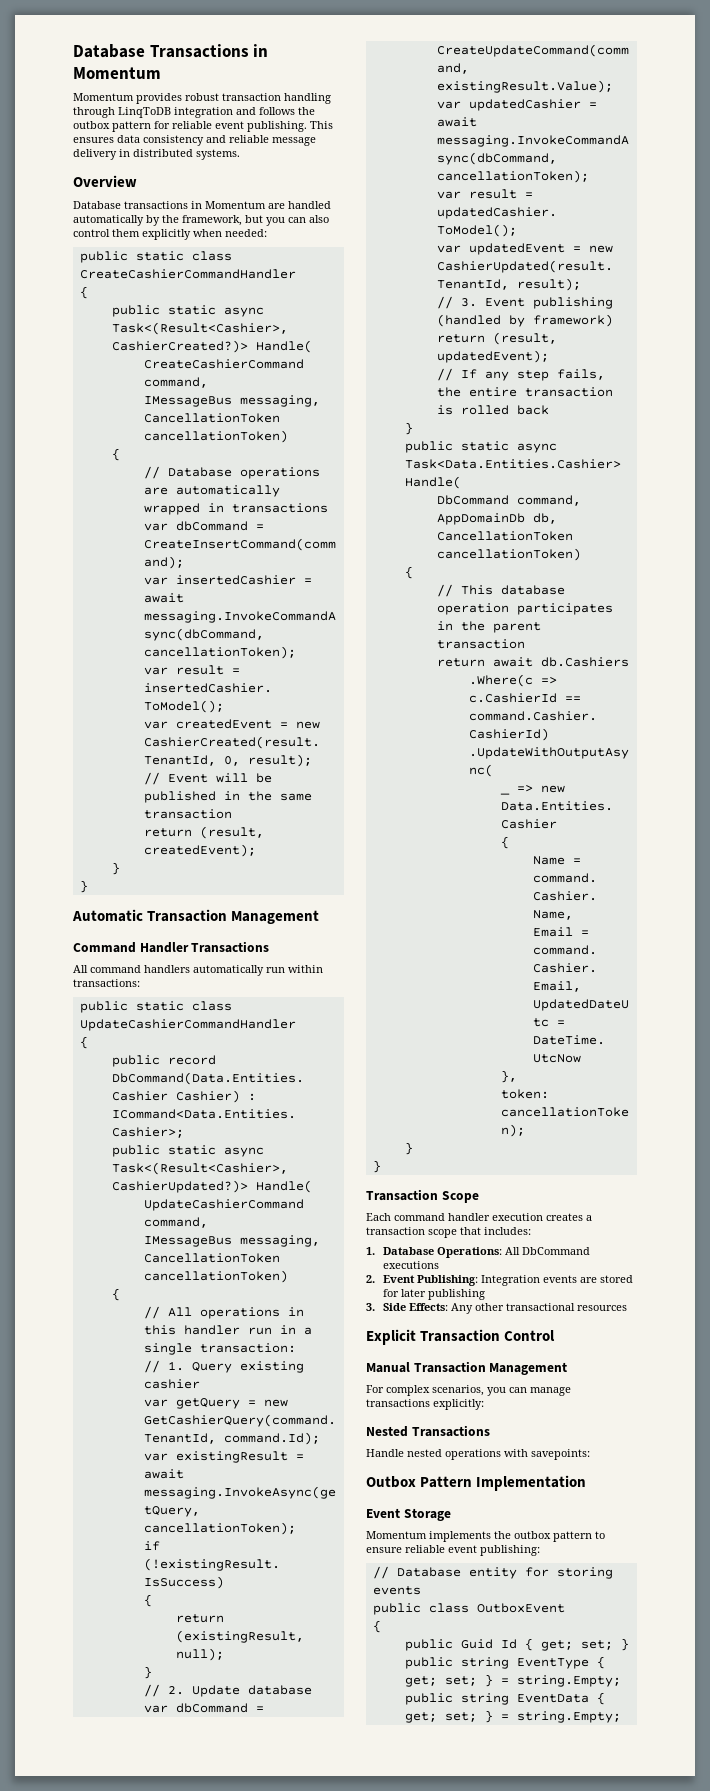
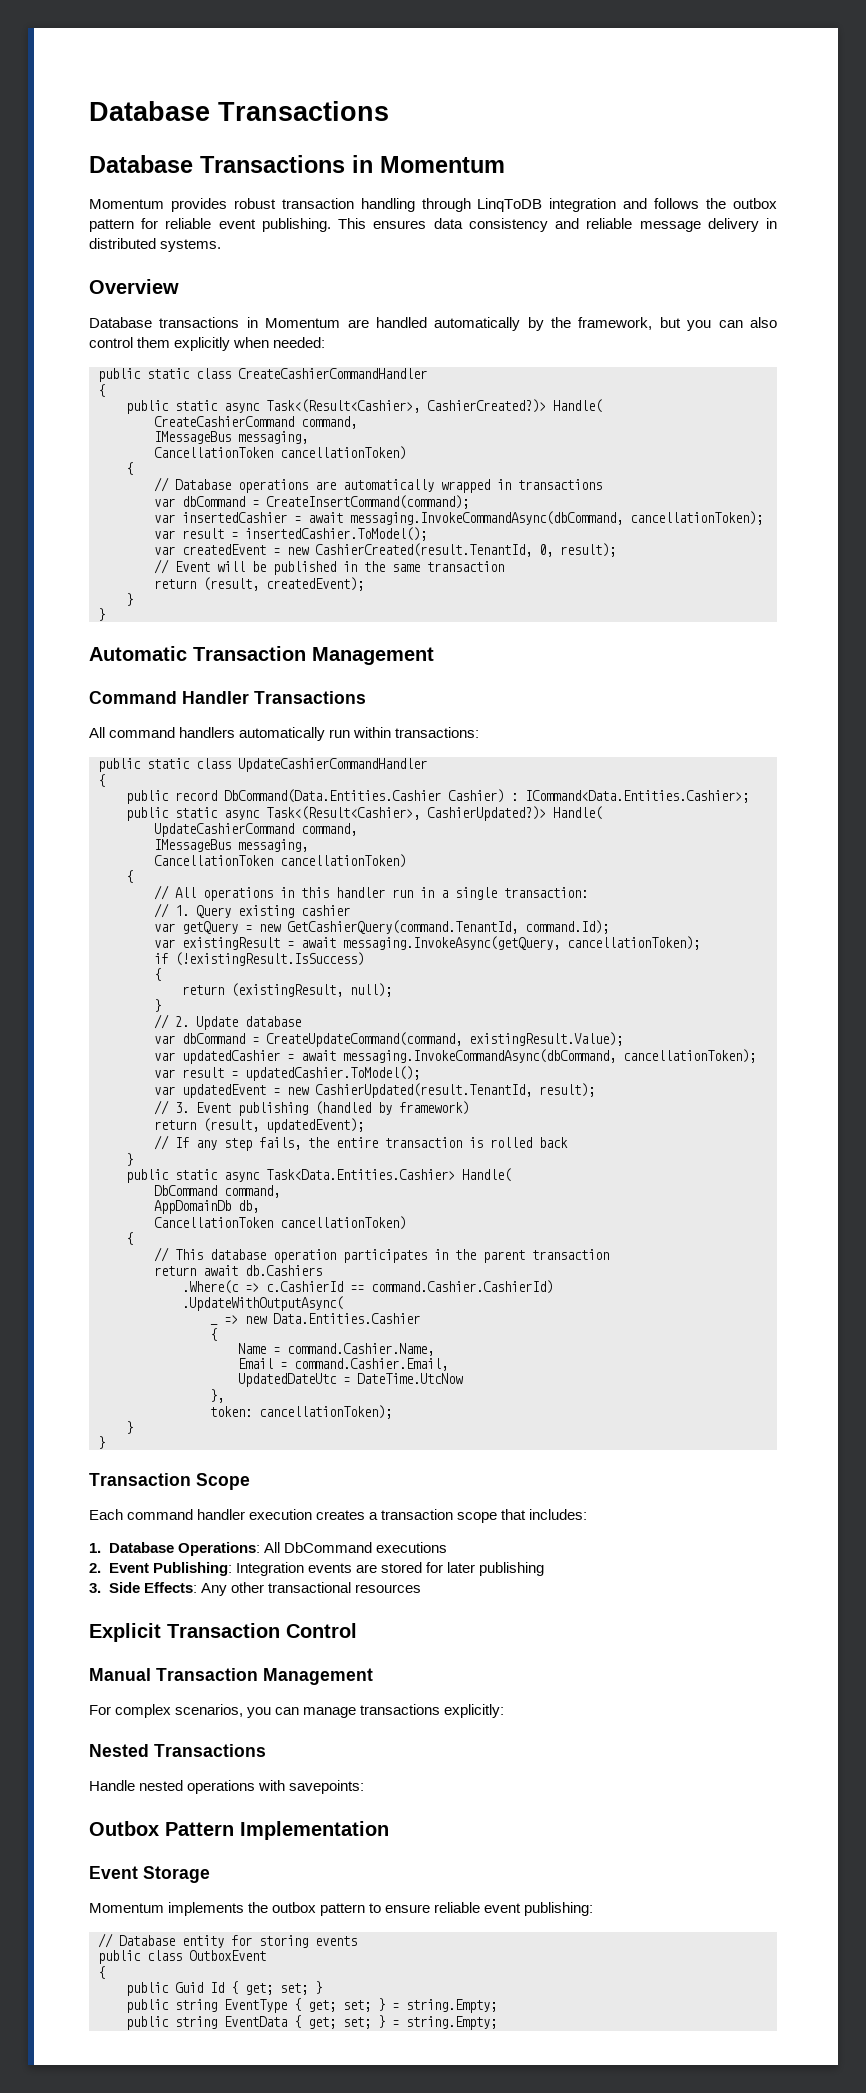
[73,44,249,58] Database Transactions -> [89,101,389,121] [89,155,345,173] Database Transactions // Database Transactions

